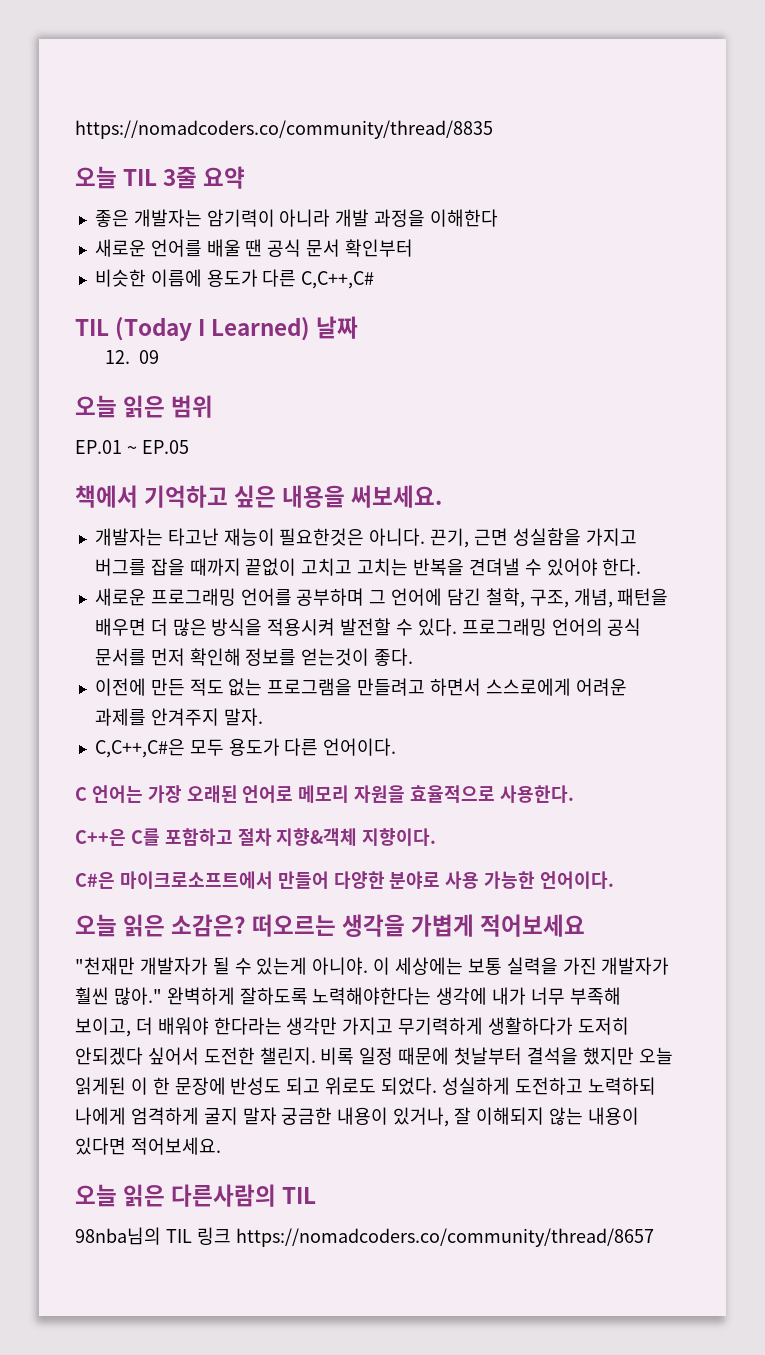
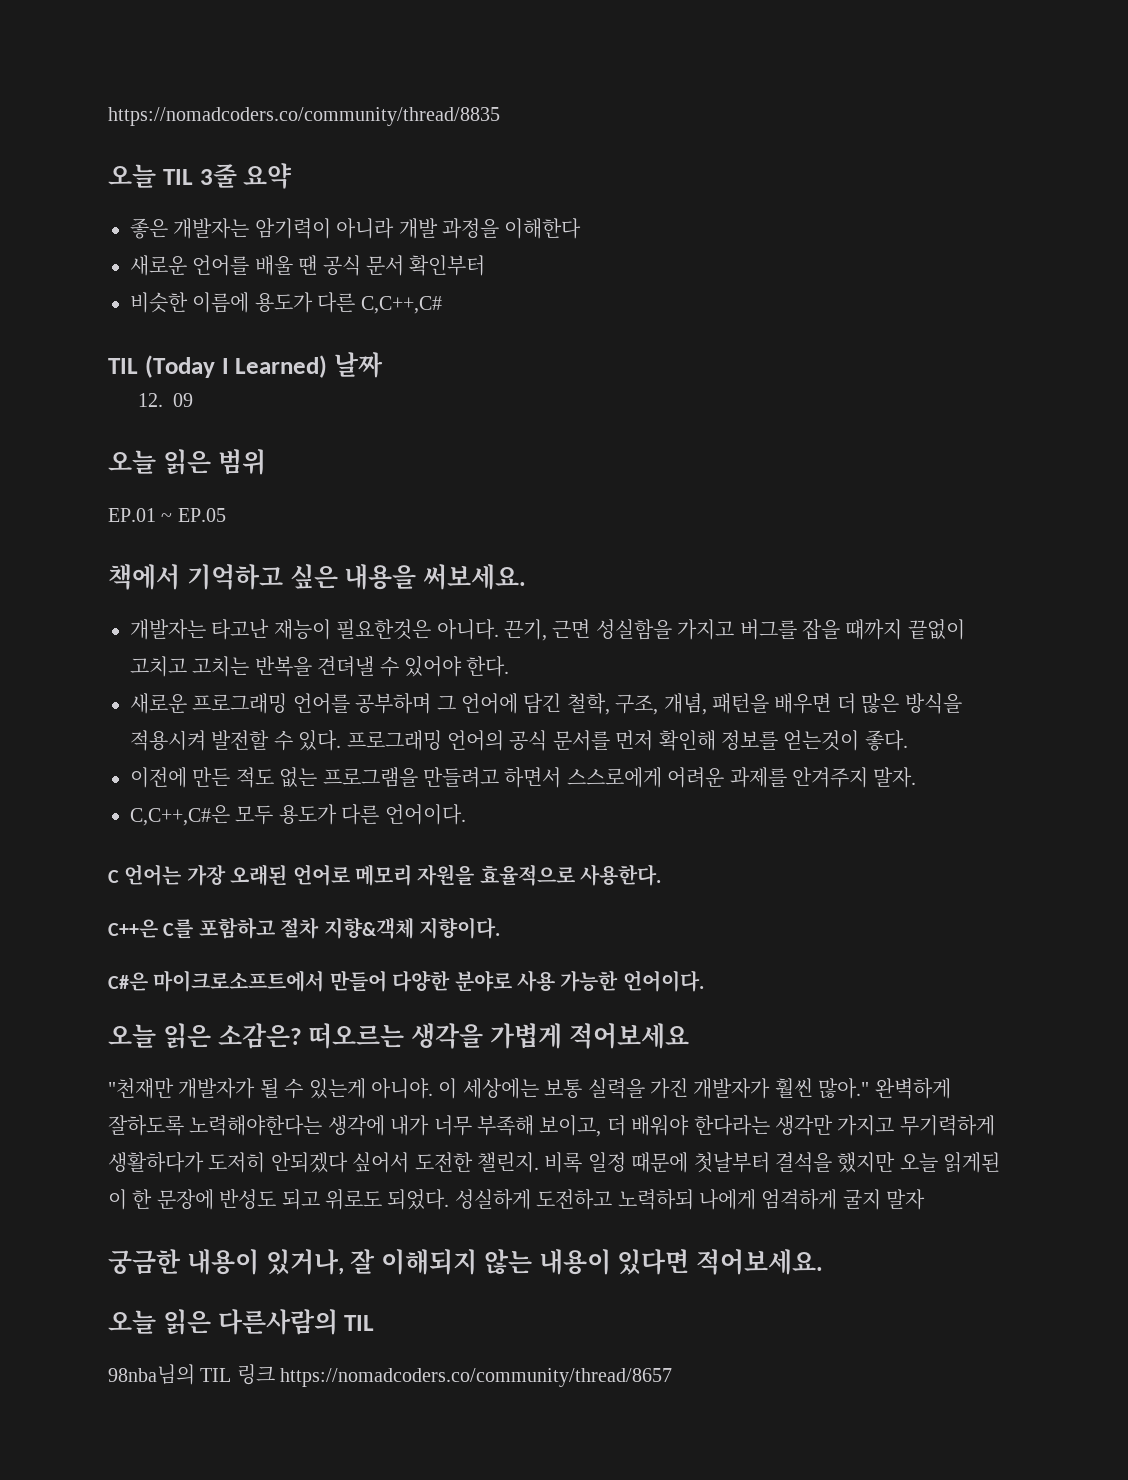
(277, 1116) none -> (926, 1199) //

